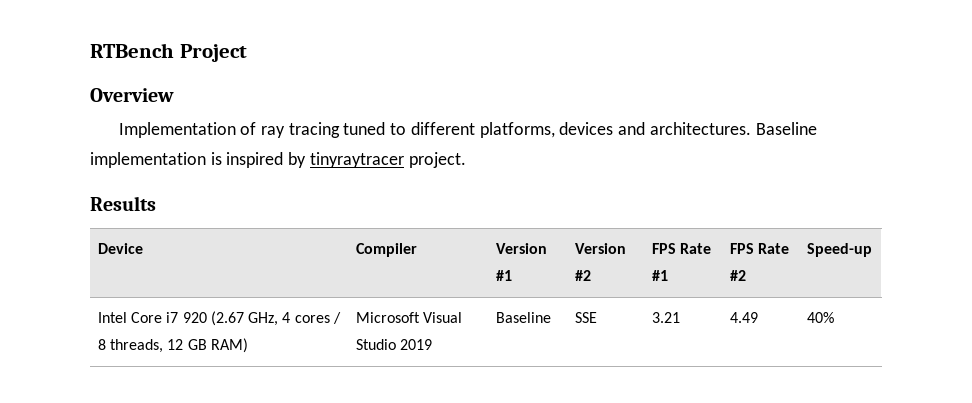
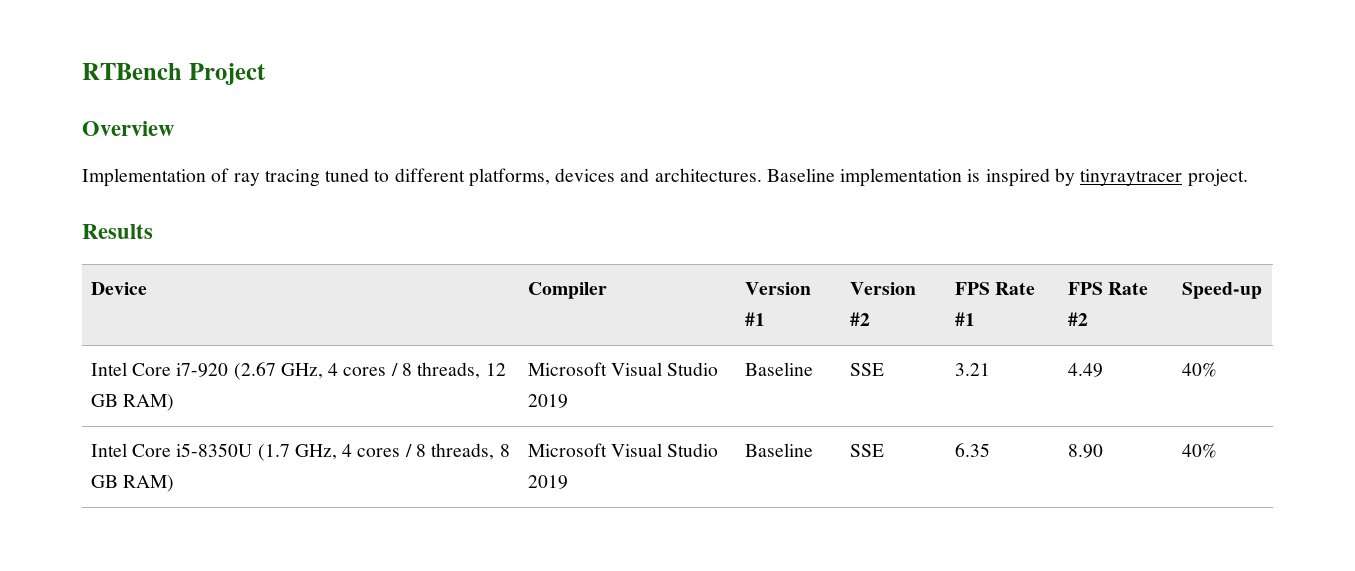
[166,312,207,323] i7 920 -> [176,363,229,377] i7-920
(834, 317) none -> [90,443,510,461] [90,475,175,492] [527,443,719,457] [527,475,568,489] [744,443,813,457] [849,444,884,457] [954,443,990,457] [1067,444,1103,458] [1181,443,1217,458] // Intel Core i5-8350U (1.7 GHz, 4 cores / 8 threads, 8 GB RAM) | Microsoft Visual Studio 2019 | Baseline | SSE | 6.35 | 8.90 | 40%

